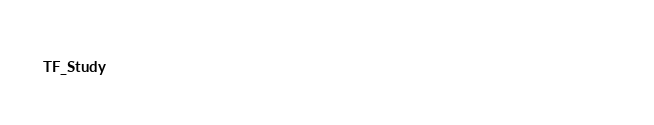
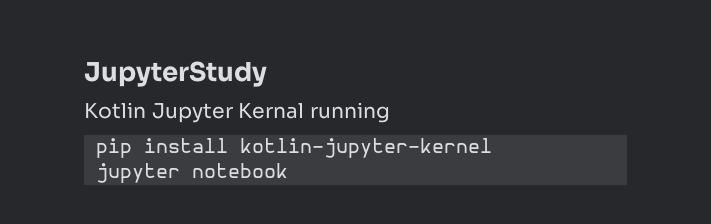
[43,61,106,75] TF_Study -> [84,61,267,87] [84,102,390,123] [96,138,493,158] [96,163,289,183] JupyterStudy // Kotlin Jupyter Kernal running // pip install kotlin-jupyter-kernel // jupyter notebook

